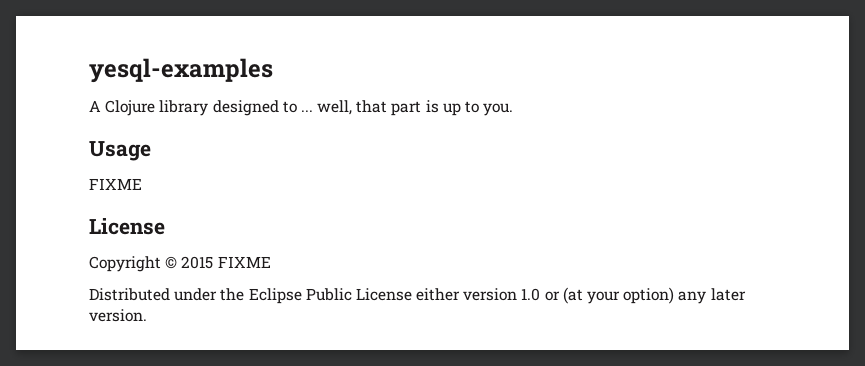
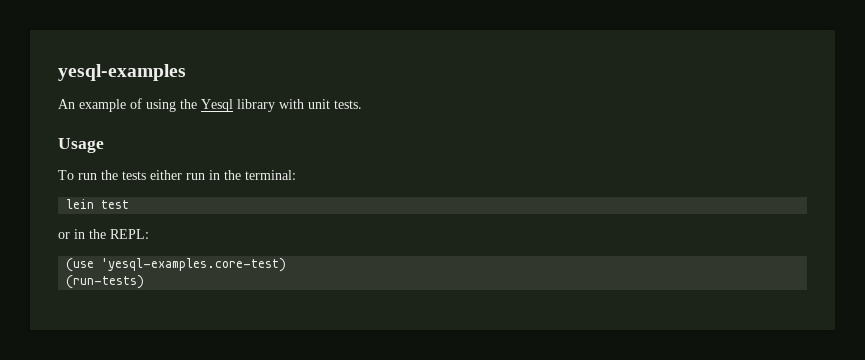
[89,100,514,116] [89,141,151,161] [89,178,142,190] [89,218,165,235] [89,256,271,272] [89,287,746,304] [89,309,147,322] A Clojure library designed to ... well, that part is up to you. // Usage // FIXME // License // Copyright © 2015 FIXME // Distributed under the Eclipse Public License either version 1.0 or (at your option) any later version. -> [58,98,362,112] [58,138,104,153] [58,170,296,180] [66,199,130,209] [58,229,149,239] [66,258,287,272] [66,275,145,289] An example of using the Yesql library with unit tests. // Usage // To run the tests either run in the terminal: // lein test // or in the REPL: // (use 'yesql-examples.core-test) // (run-tests)

